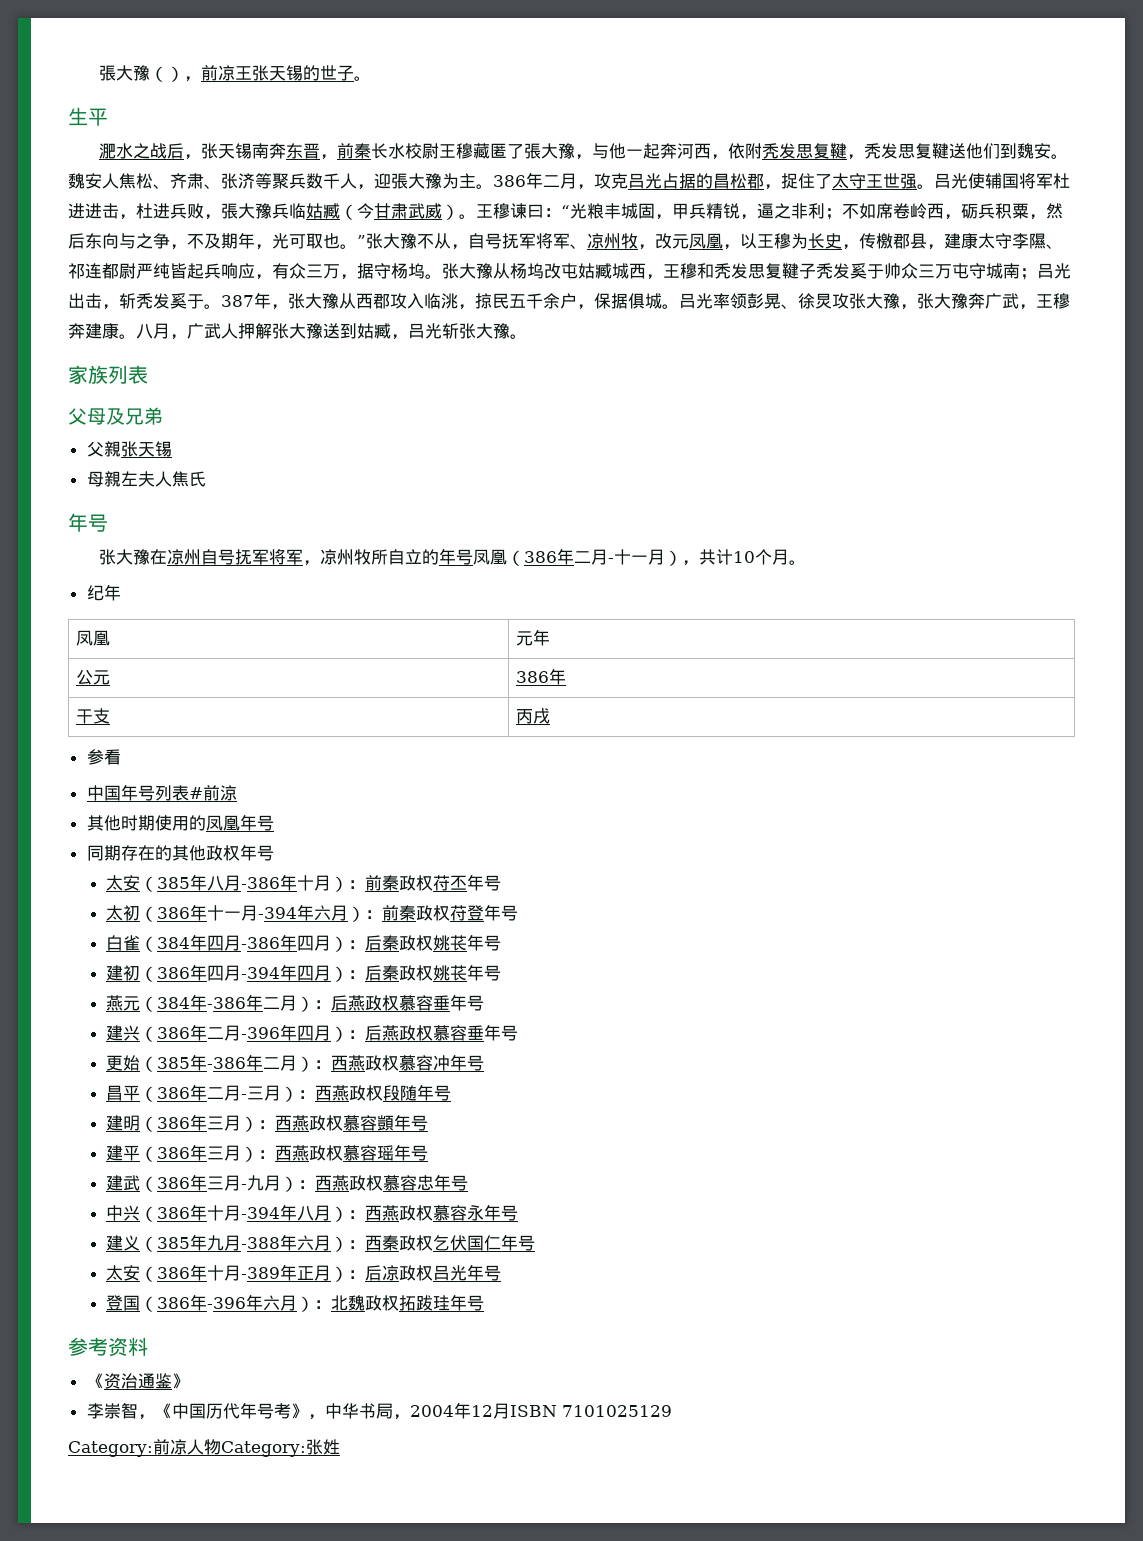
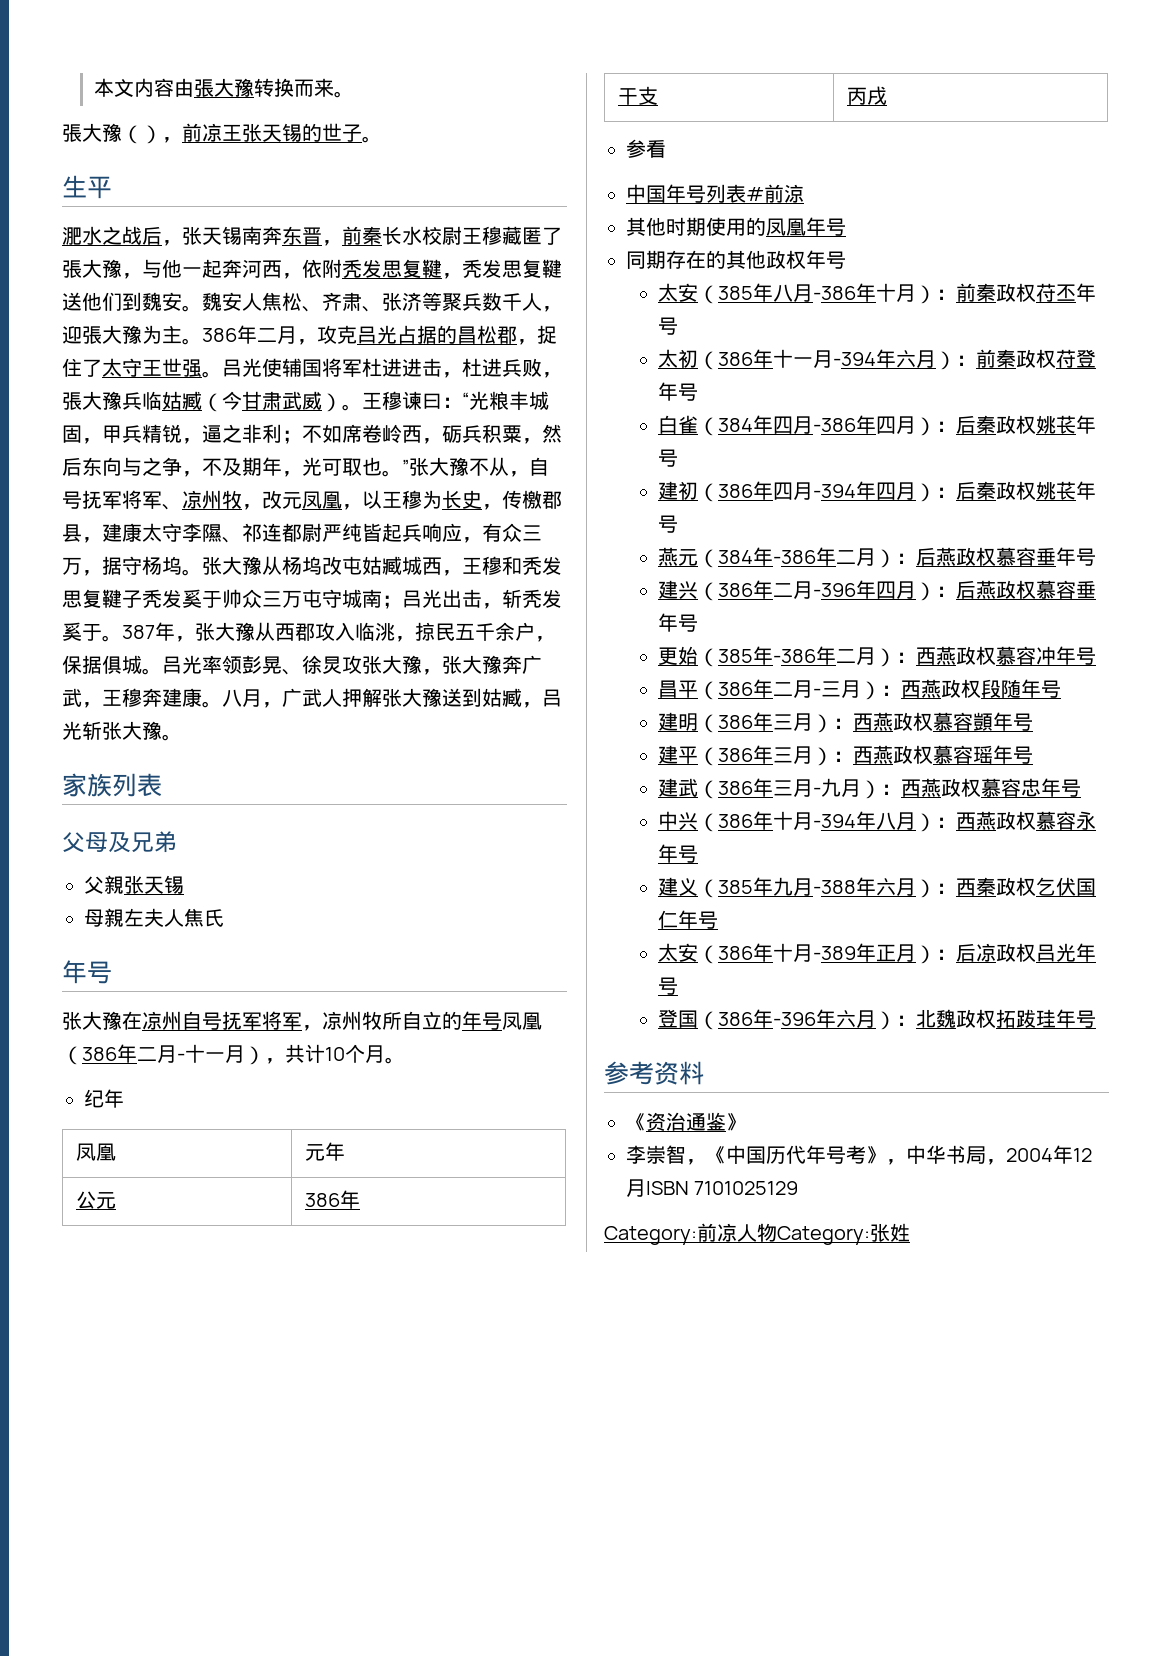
(99, 73) none -> [93,78,354,98] 本文内容由張大豫转换而来。 //

